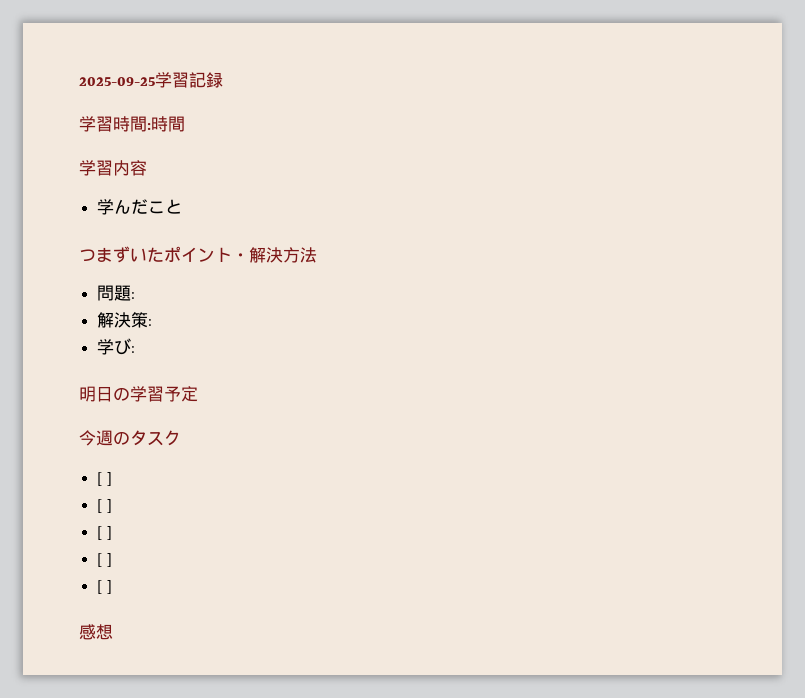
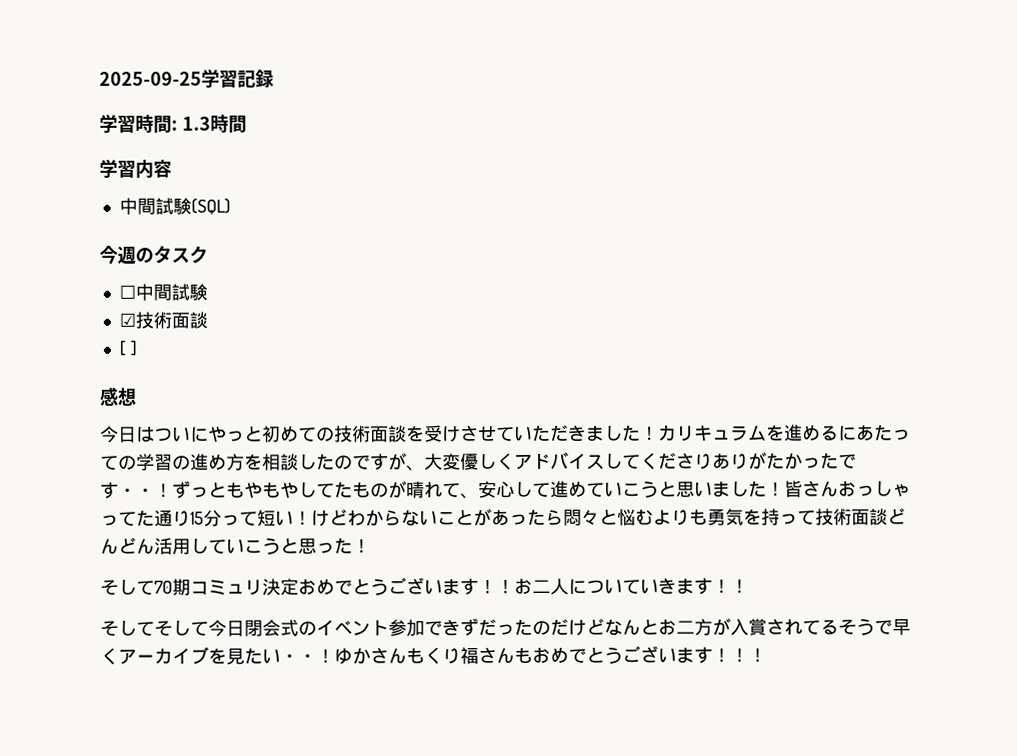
(151, 126) none -> [181,116,211,131] 1.3
[97,199,183,215] [79,246,317,263] [97,285,136,301] [97,312,153,328] [97,338,136,355] [79,386,198,402] [79,430,181,446] [97,472,112,486] [97,499,112,513] [97,526,112,540] [97,553,112,567] [97,580,112,594] [79,624,113,640] 学んだこと // つまずいたポイント・解決方法 // 問題: // 解決策: // 学び: // 明日の学習予定 // 今週のタスク // [ ] // [ ] // [ ] // [ ] // [ ] // 感想 -> [118,197,231,215] [99,244,208,264] [118,283,208,301] [118,311,208,329] [118,340,137,356] [100,386,137,406] [100,424,911,443] [100,451,857,472] [100,480,911,500] [100,508,906,527] [100,537,371,555] [100,577,749,596] [100,617,911,637] [100,645,767,665] 中間試験(SQL) // 今週のタスク // ☐中間試験 // ☑技術面談 // [ ] // 感想 // 今日はついにやっと初めての技術面談を受けさせていただきました！カリキュラムを進めるにあたっての学習の進め方を相談したのですが、大変優しくアドバイスしてくださりありがたかったです・・！ずっともやもやしてたものが晴れて、安心して進めていこうと思いました！皆さんおっしゃってた通り15分って短い！けどわからないことがあったら悶々と悩むよりも勇気を持って技術面談どんどん活用していこうと思った！ // そして70期コミュリ決定おめでとうございます！！お二人についていきます！！ // そしてそして今日閉会式のイベント参加できずだったのだけどなんとお二方が入賞されてるそうで早くアーカイブを見たい・・！ゆかさんもくり福さんもおめでとうございます！！！

